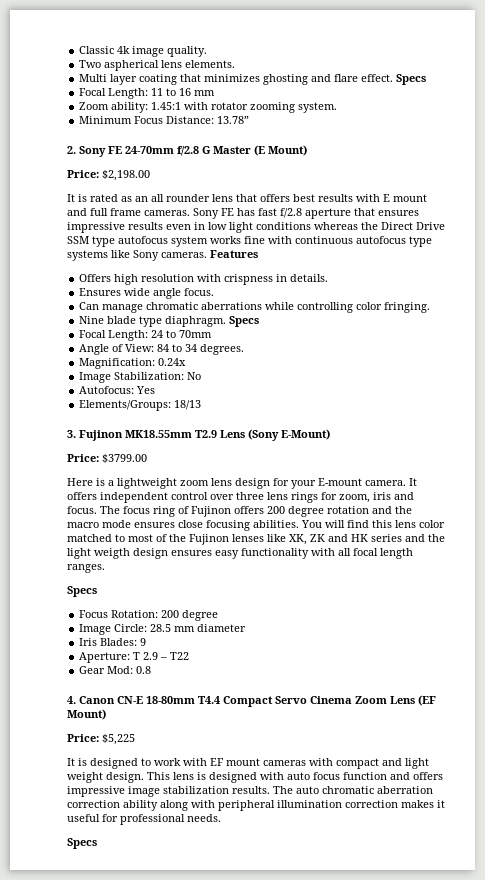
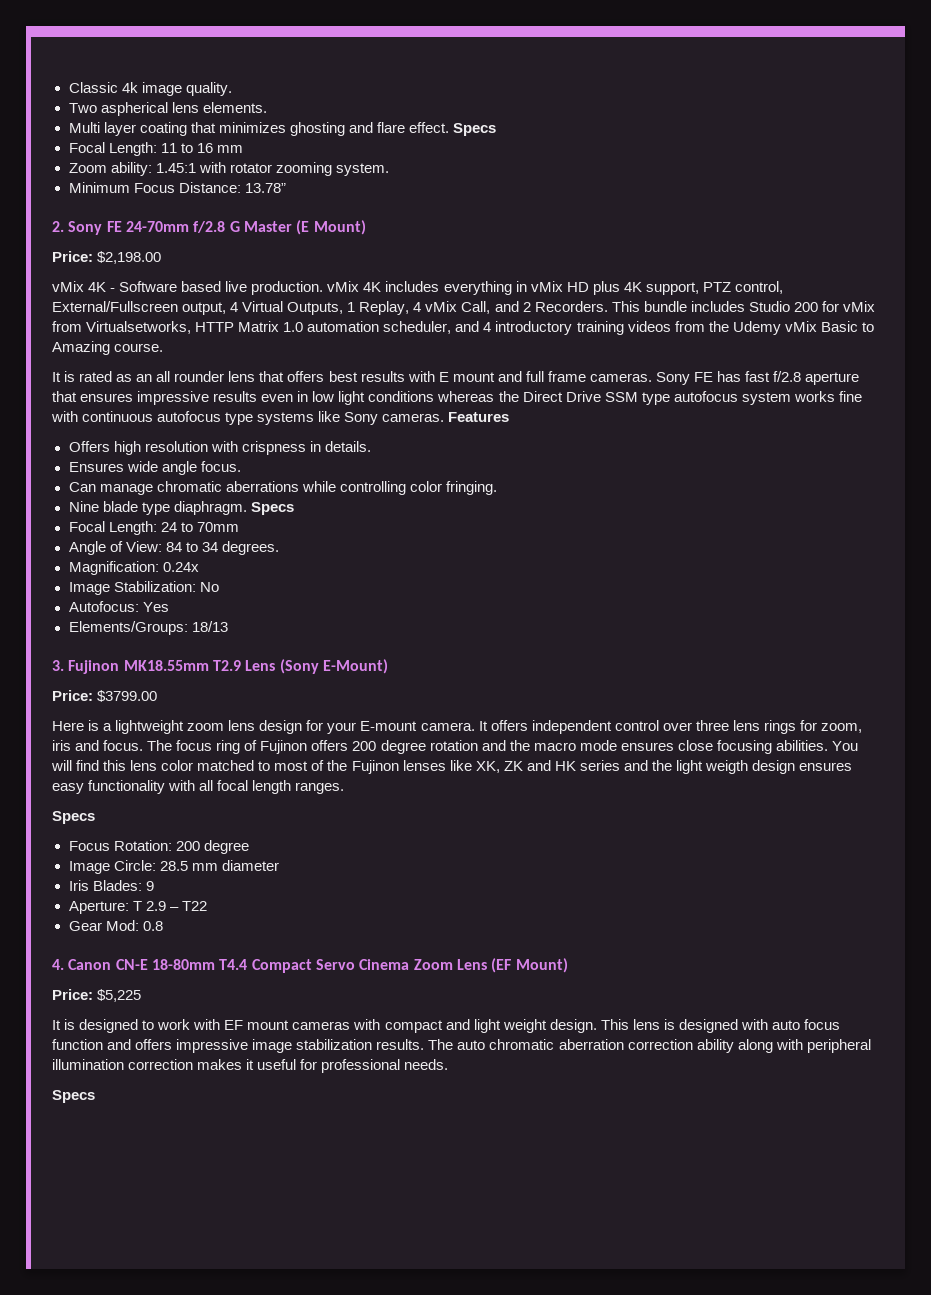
(150, 175) none -> [52,281,783,295] [52,301,875,315] [52,321,874,335] [52,341,164,355] // vMix 4K - Software based live production. vMix 4K includes everything in vMix HD plus 4K support, PTZ control, External/Fullscreen output, 4 Virtual Outputs, 1 Replay, 4 vMix Call, and 2 Recorders. This bundle includes Studio 200 for vMix from Virtualsetworks, HTTP Matrix 1.0 automation scheduler, and 4 introductory training videos from the Udemy vMix Basic to Amazing course.

